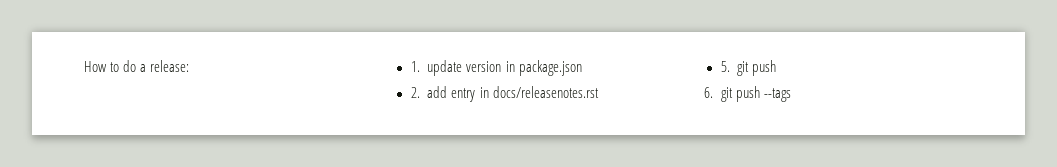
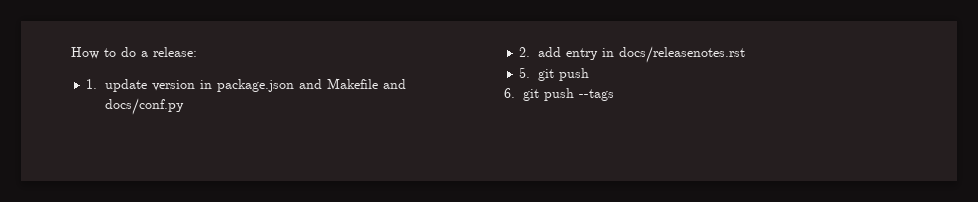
(582, 68) none -> [299,78,407,89] [105,98,185,115] and Makefile and docs/conf.py

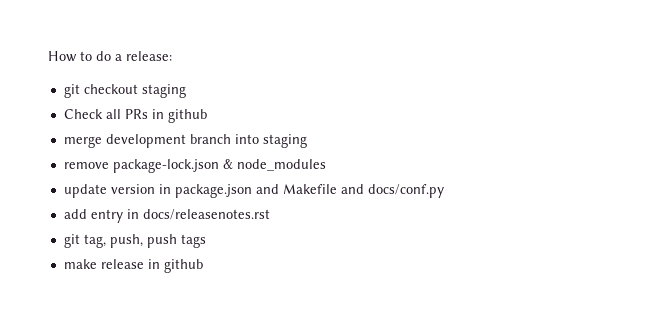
[86,79,98,89] 1. -> [63,84,186,98] [63,109,207,123] [63,134,307,148] [63,159,326,173] git checkout staging // Check all PRs in github // merge development branch into staging // remove package-lock.json & node_modules //
[519,47,531,57] 2. -> (444, 191) none
[519,67,590,81] [504,88,614,101] 5. git push // 6. git push --tags -> [63,234,206,248] [63,259,203,273] git tag, push, push tags // make release in github

